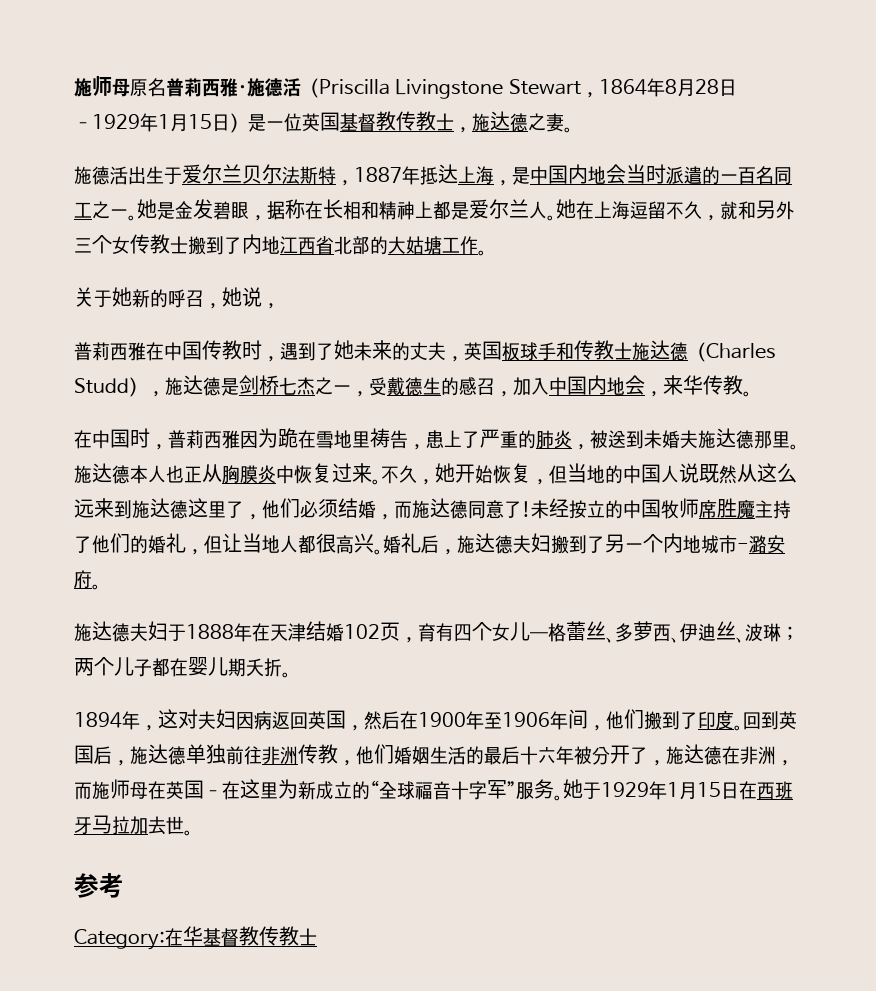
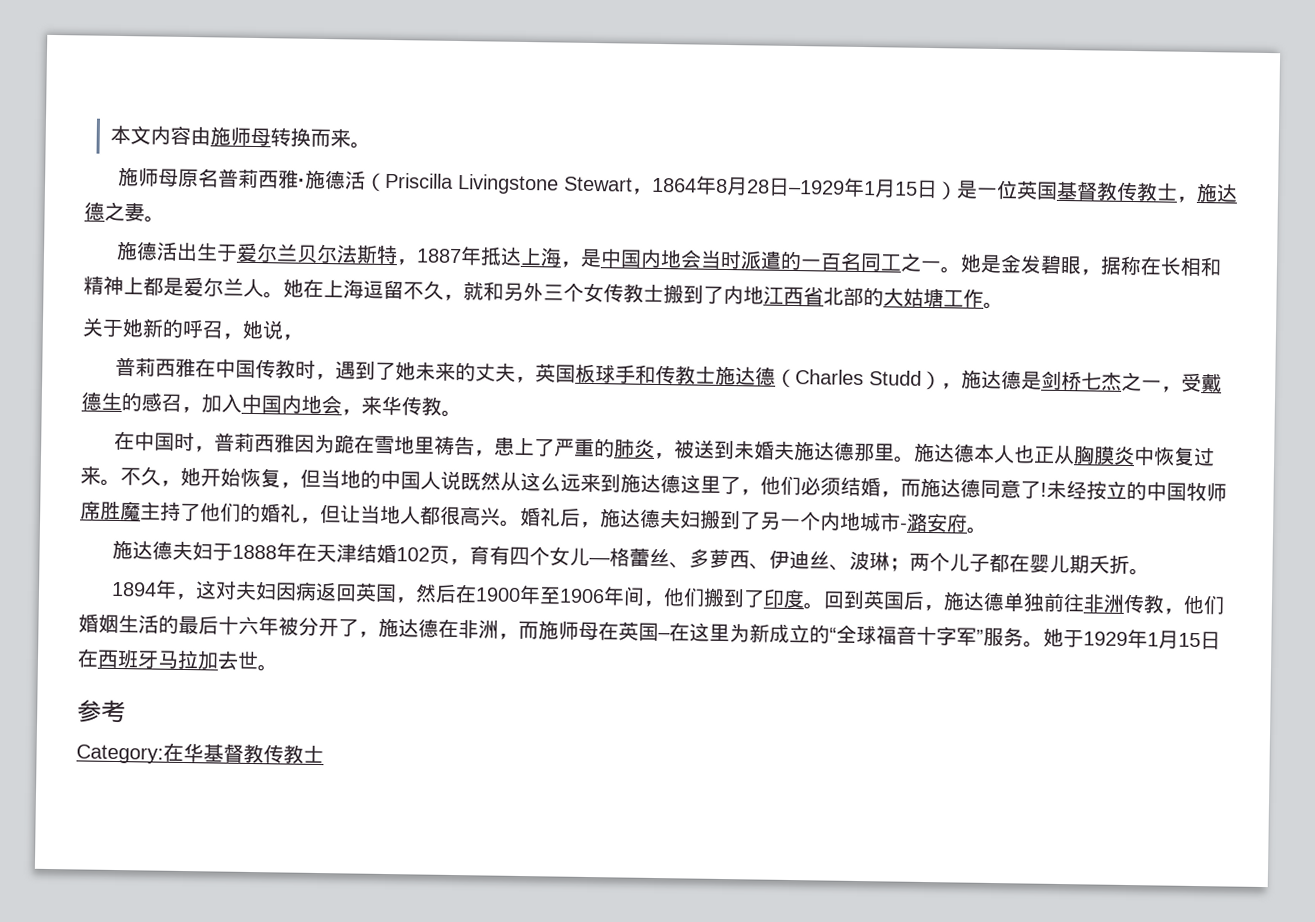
(74, 87) none -> [109,124,371,149] 本文内容由施师母转换而来。 //

